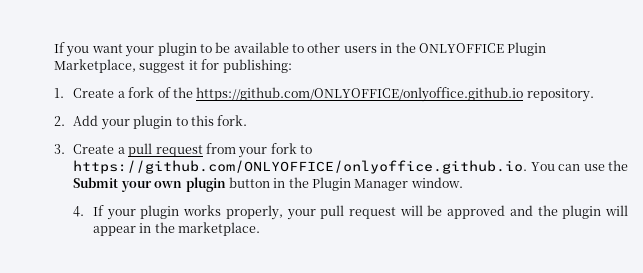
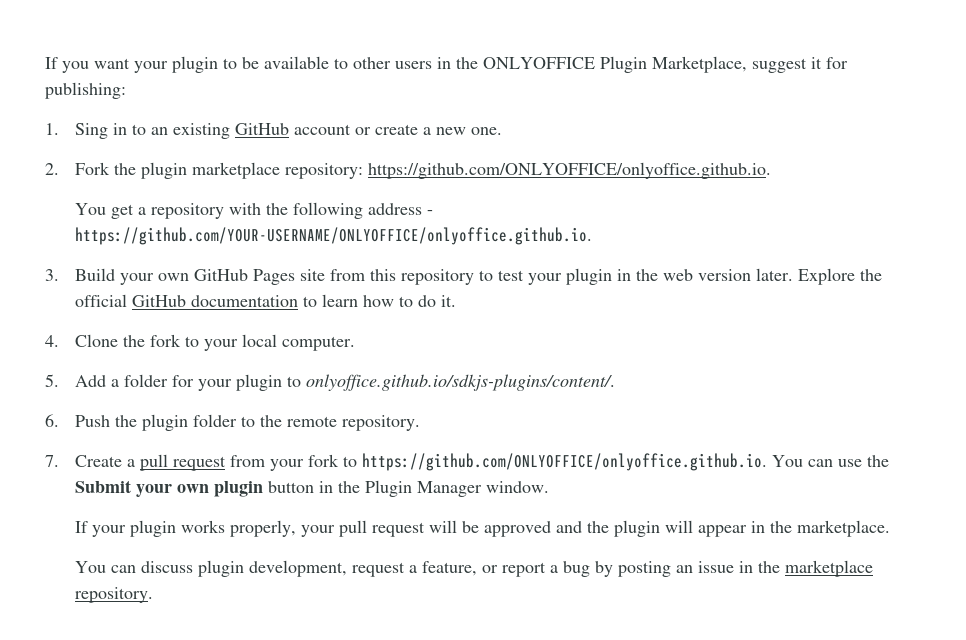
[73,87,594,102] [54,115,248,130] [54,144,65,154] Create a fork of the https://github.com/ONLYOFFICE/onlyoffice.github.io repository. // 2. Add your plugin to this fork. // 3. -> [74,123,502,139] [45,162,771,179] [74,202,433,219] [74,227,592,245] [45,268,882,285] [74,294,456,307] [45,334,355,351] [45,374,615,391] [45,414,420,431] [45,455,59,467] Sing in to an existing GitHub account or create a new one. // 2. Fork the plugin marketplace repository: https://github.com/ONLYOFFICE/onlyoffice.github.io. // You get a repository with the following address - https://github.com/YOUR-USERNAME/ONLYOFFICE/onlyoffice.github.io. // 3. Build your own GitHub Pages site from this repository to test your plugin in the web version later. Explore the official GitHub documentation to learn how to do it. // 4. Clone the fork to your local computer. // 5. Add a folder for your plugin to onlyoffice.github.io/sdkjs-plugins/content/. // 6. Push the plugin folder to the remote repository. // 7.
[73,206,85,217] 4. -> (549, 487) none
(261, 229) none -> [74,560,873,577] [74,587,153,603] // You can discuss plugin development, request a feature, or report a bug by posting an issue in the marketplace repository.

